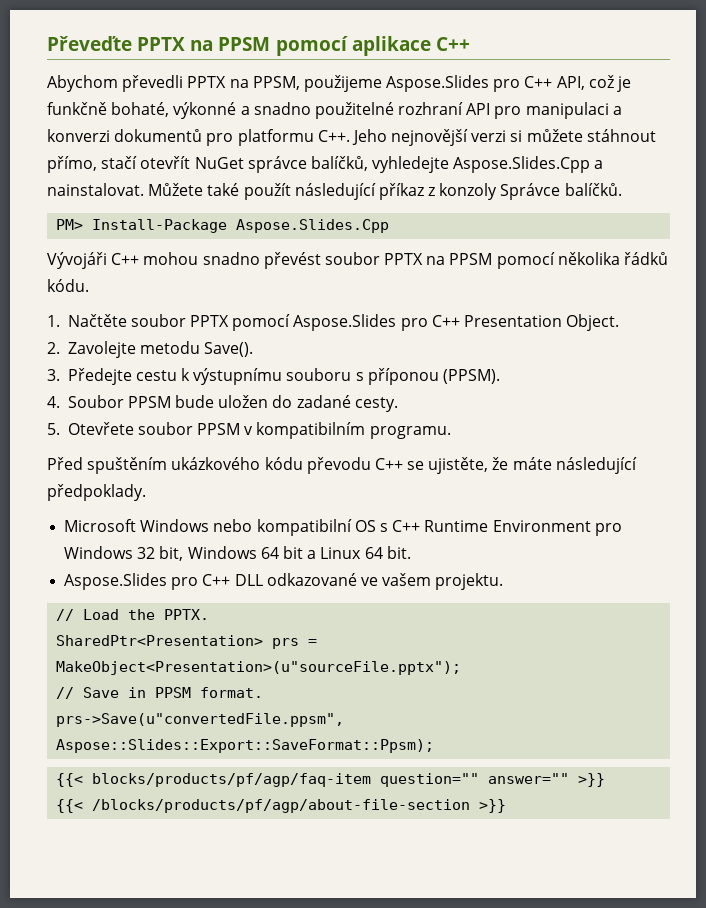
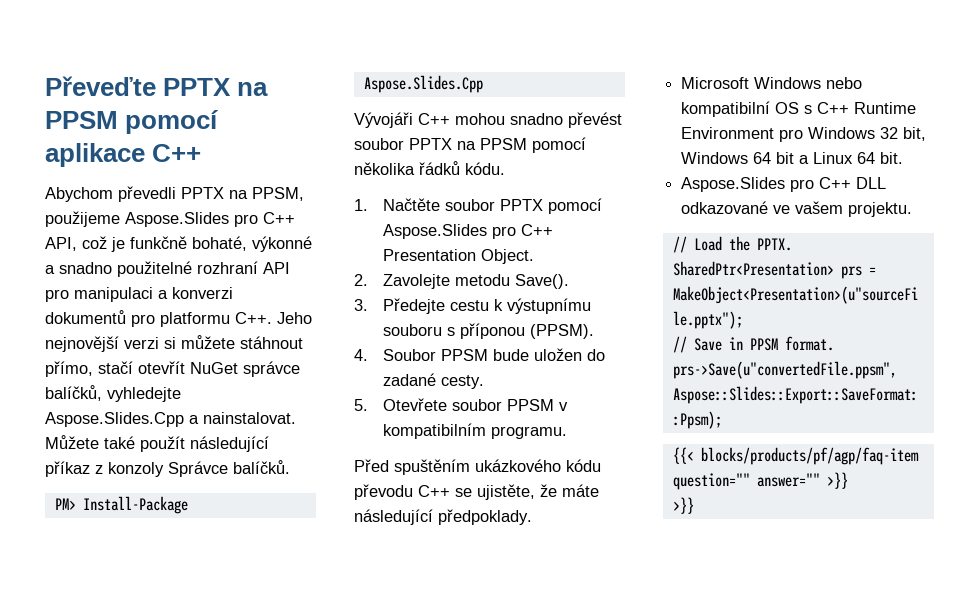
[56,799,471,813] {{< /blocks/products/pf/agp/about-file-section -> (848, 480) none

